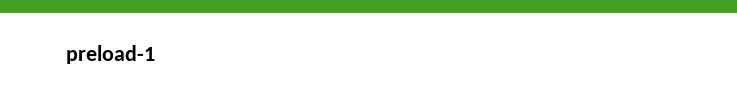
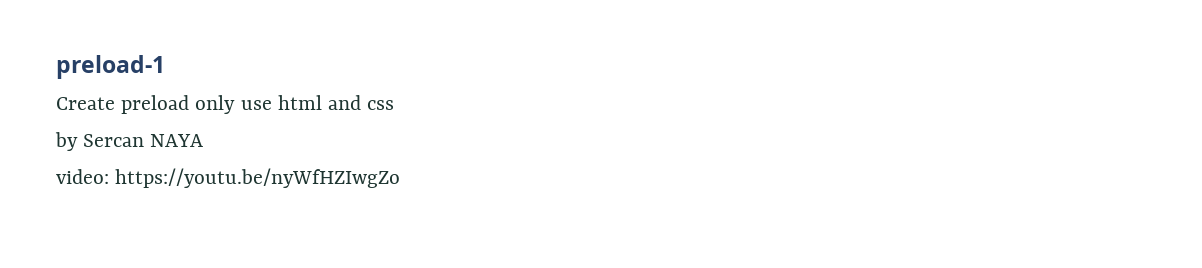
(155, 54) none -> [56,95,395,114] [55,132,204,151] [56,168,401,188] // Create preload only use html and css // by Sercan NAYA // video: https://youtu.be/nyWfHZIwgZo

